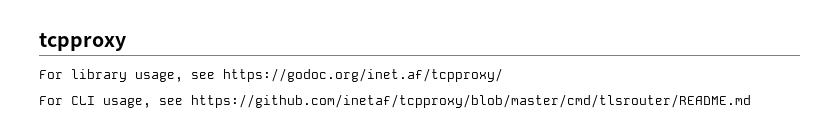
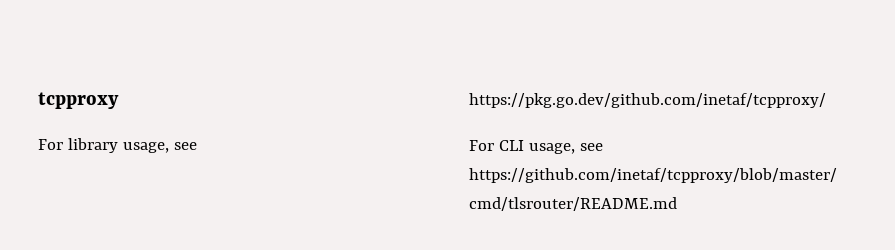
[223,68,503,82] https://godoc.org/inet.af/tcpproxy/ -> [469,93,826,108] https://pkg.go.dev/github.com/inetaf/tcpproxy/

